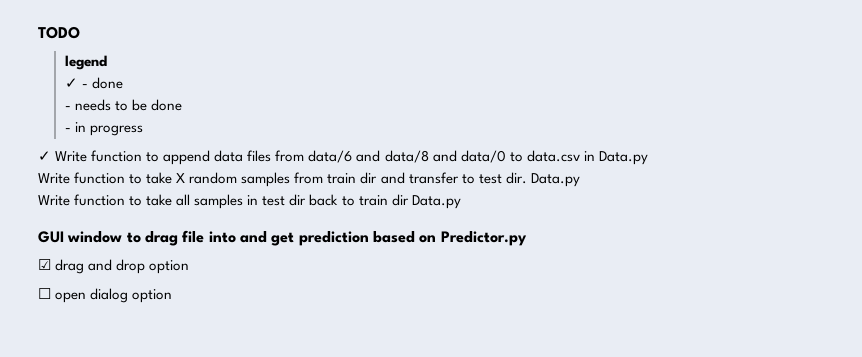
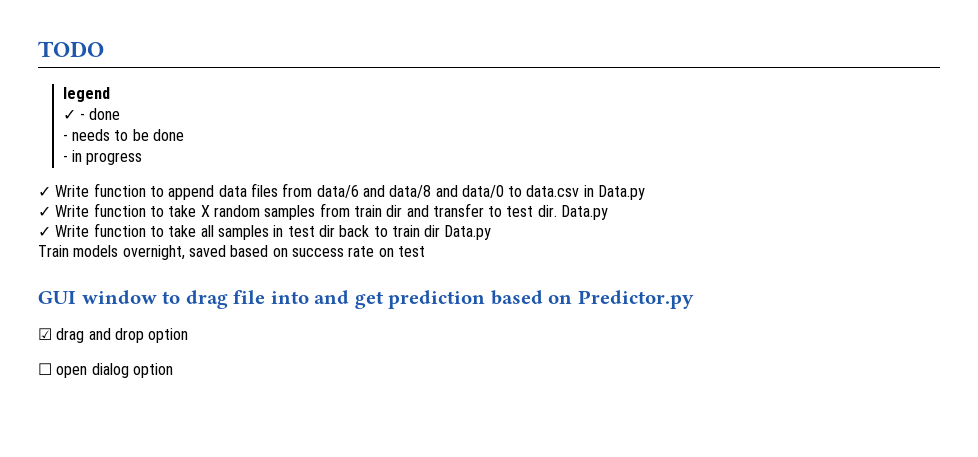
(648, 158) none -> [38,206,51,217] ✓
(580, 180) none -> [38,226,51,237] ✓
(461, 202) none -> [38,245,425,260] // Train models overnight, saved based on success rate on test

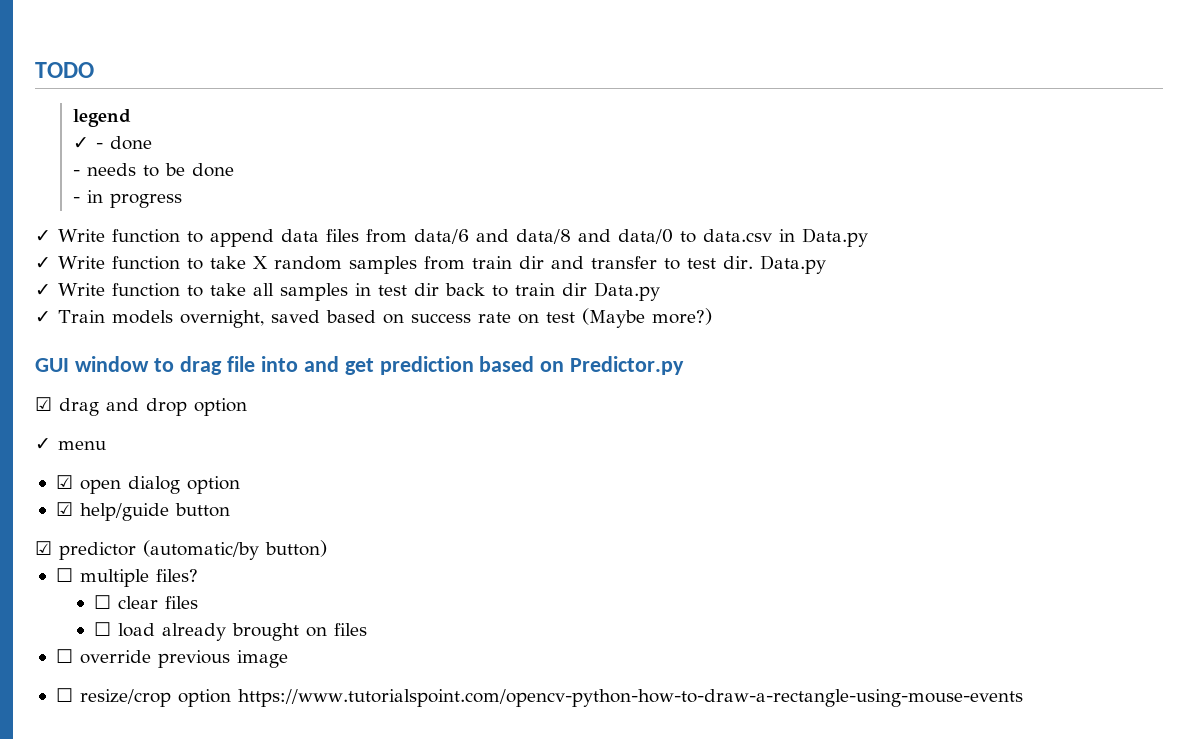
(492, 232) none -> [35,311,51,323] ✓
(425, 251) none -> [581,308,712,328] (Maybe more?)
[38,363,52,375] ☐ -> [35,438,106,450] [55,475,73,489] ✓ menu // ☑
(173, 370) none -> [55,502,230,521] [35,540,327,560] [55,568,198,587] [93,595,198,609] [93,622,367,641] [55,649,288,668] [55,688,1023,707] // ☑ help/guide button // ☑ predictor (automatic/by button) // ☐ multiple files? // ☐ clear files // ☐ load already brought on files // ☐ override previous image // ☐ resize/crop option https://www.tutorialspoint.com/opencv-python-how-to-draw-a-rectangle-using-mouse-events

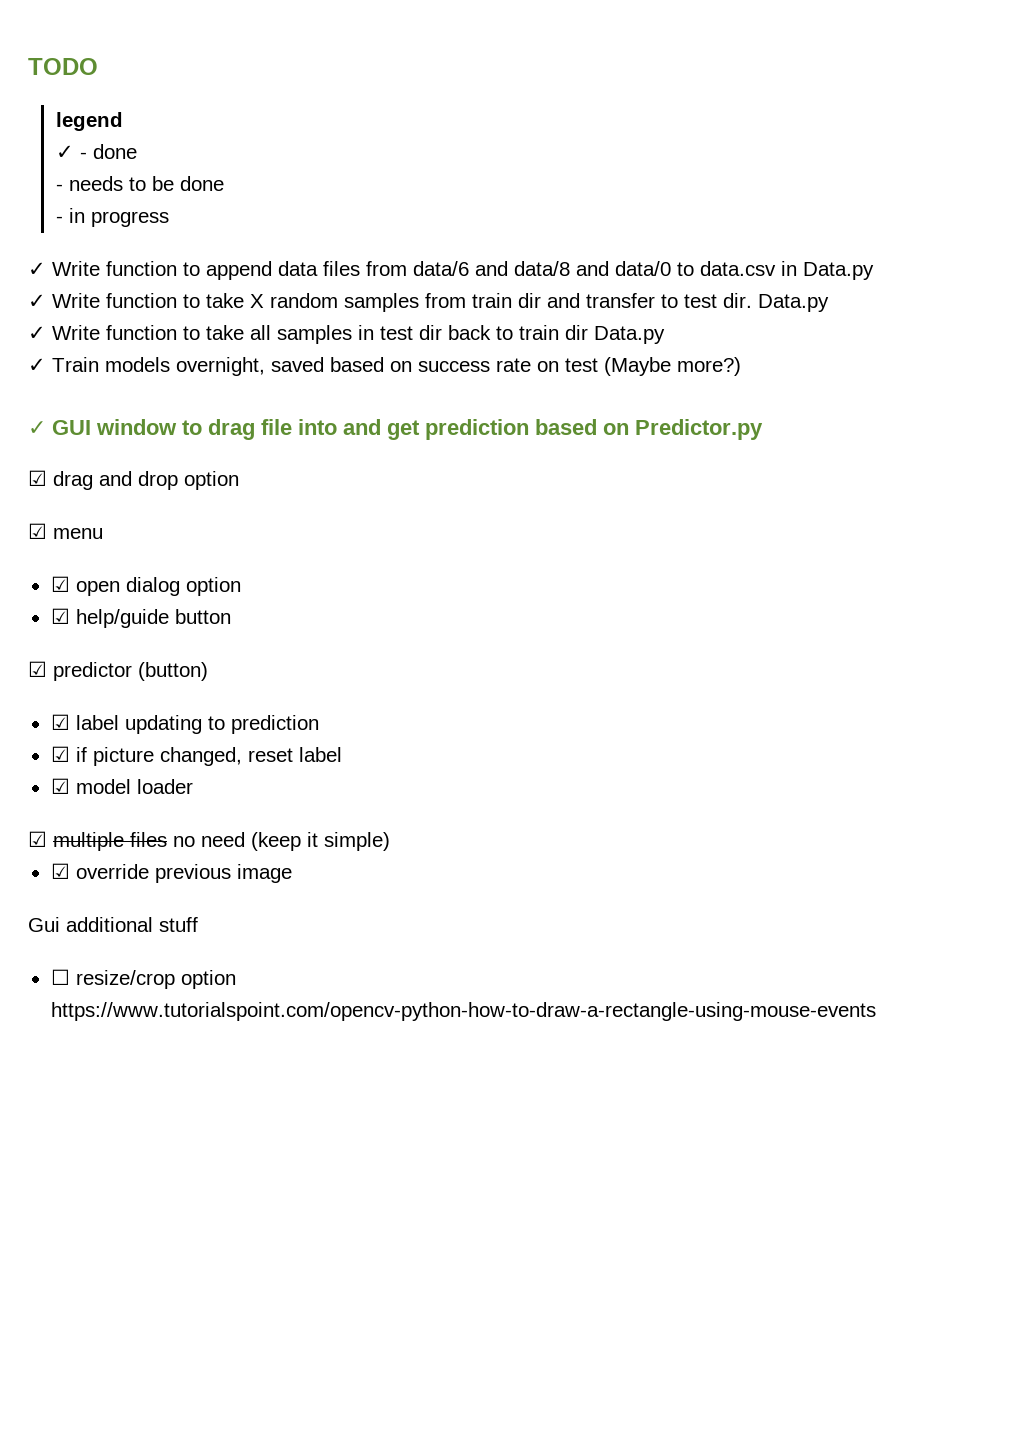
(712, 316) none -> [28,421,46,435] ✓
[35,438,51,450] ✓ -> [28,523,47,539] ☑
[143,540,327,560] [55,568,198,587] [93,595,198,609] [93,622,367,641] [55,649,73,663] (automatic/by button) // ☐ multiple files? // ☐ clear files // ☐ load already brought on files // ☐ -> [138,662,208,681] [50,714,319,734] [50,746,342,766] [50,778,193,794] [28,831,390,851] [50,863,70,879] (button) // ☑ label updating to prediction // ☑ if picture changed, reset label // ☑ model loader // ☑ multiple files no need (keep it simple) // ☑
(288, 659) none -> [28,917,198,932] // Gui additional stuff

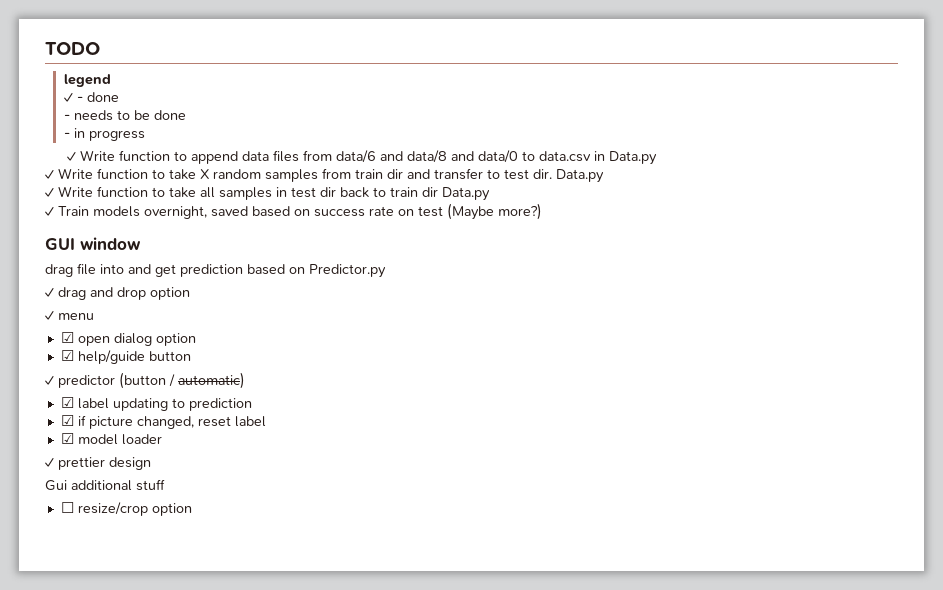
[28,421,46,435] ✓ -> (542, 211) none
[182,420,202,435] to -> (141, 243) //
[28,470,47,486] ☑ -> [45,288,54,297] ✓
[28,523,47,539] ☑ -> [45,311,54,320] ✓
[28,661,208,681] ☑ predictor (button) -> [45,372,245,389] ✓ predictor (button / automatic)
[28,831,390,851] [50,863,292,883] ☑ multiple files no need (keep it simple) // ☑ override previous image -> [45,457,151,470] ✓ prettier design
[50,1002,876,1021] https://www.tutorialspoint.com/opencv-python-how-to-draw-a-rectangle-using-mouse-events -> (192, 509) none

